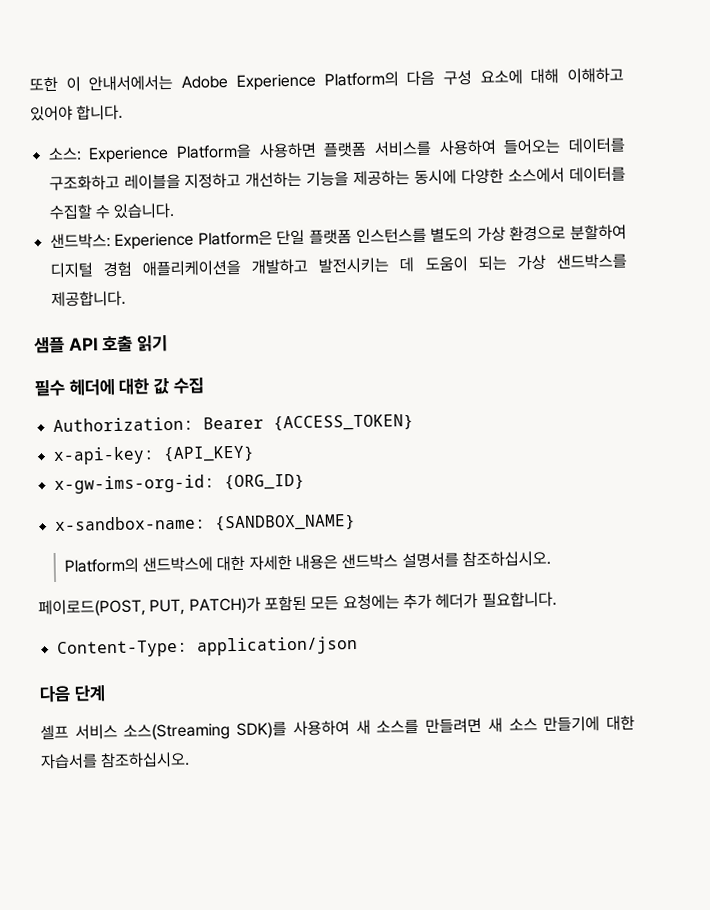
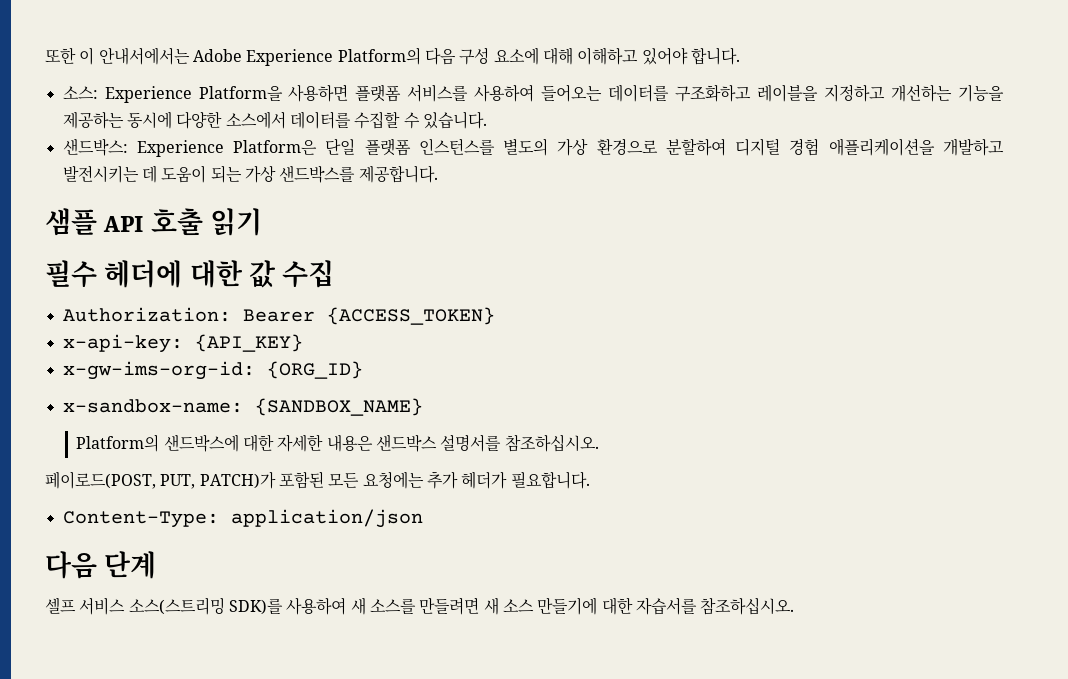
[123,723,231,741] 소스(Streaming -> [128,597,225,615] 소스(스트리밍

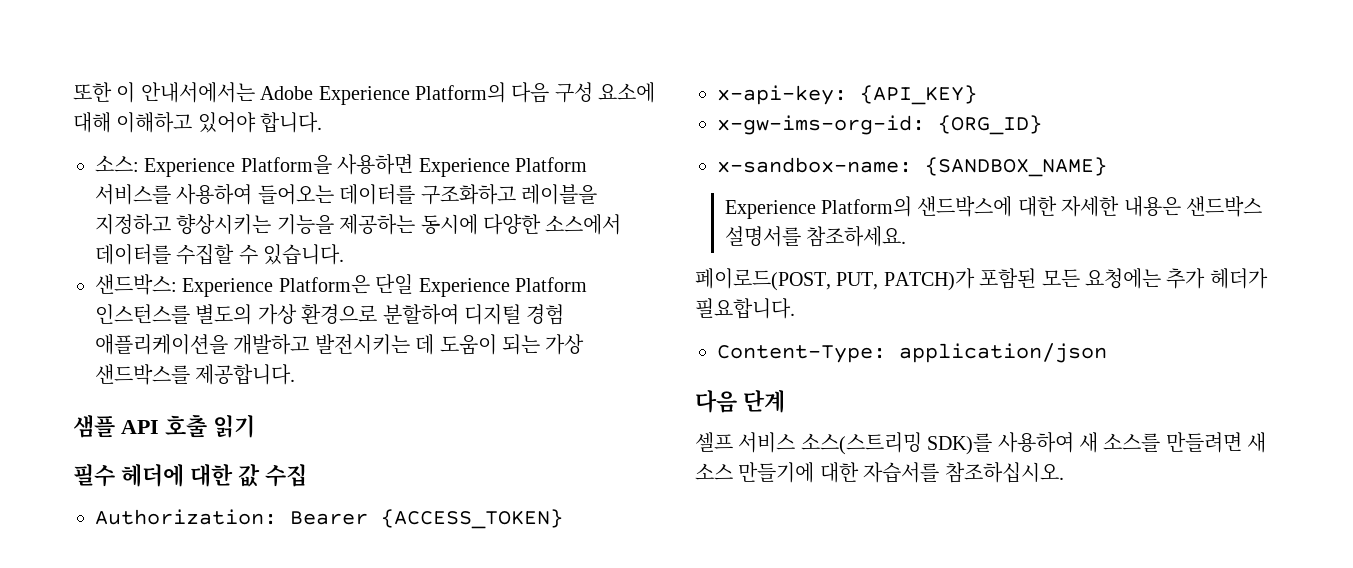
[355,84,402,102] 플랫폼 -> [418,157,587,177] Experience Platform
[891,84,953,102] 개선하는 -> [176,214,272,235] 향상시키는
[364,138,411,156] 플랫폼 -> [418,277,587,297] Experience Platform
(423, 407) none -> [724,200,816,219] Experience
[504,434,599,452] 참조하십시오. -> [805,226,906,247] 참조하세요.

